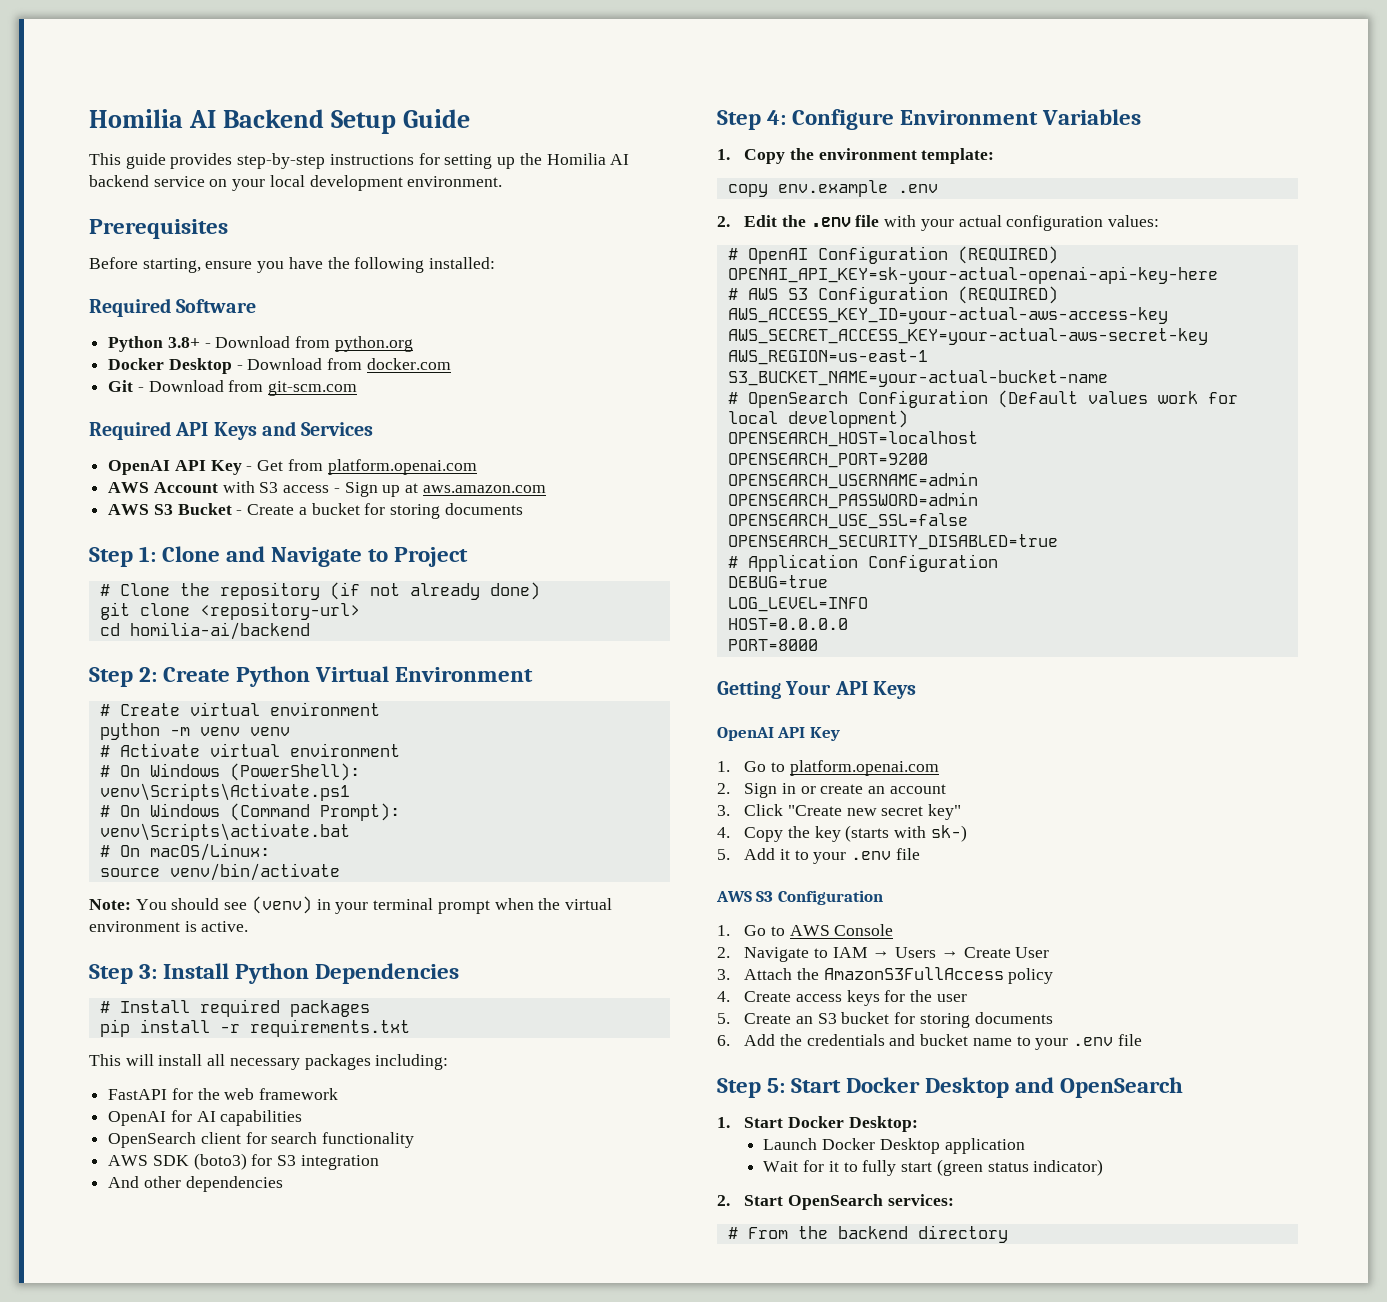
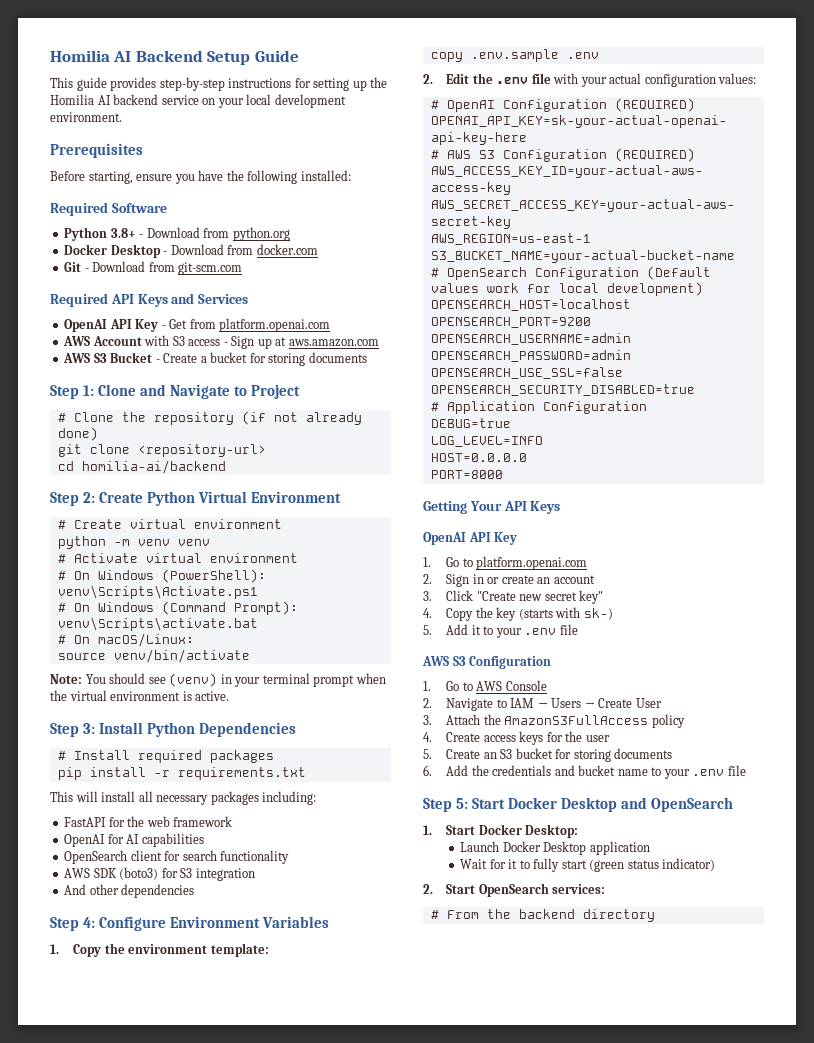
[777,180,888,197] env.example -> [470,49,559,62] .env.sample

